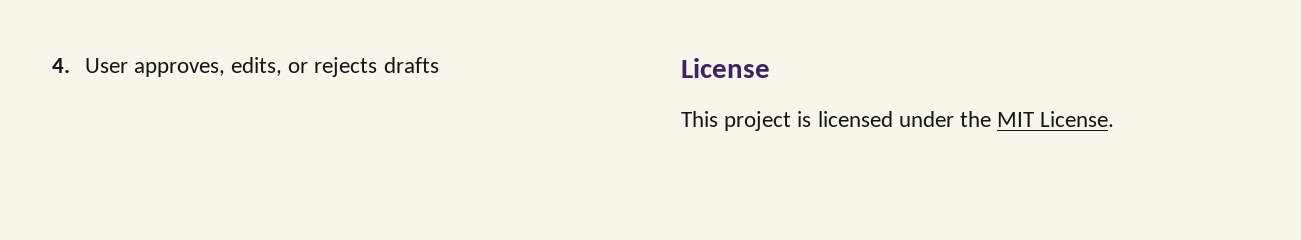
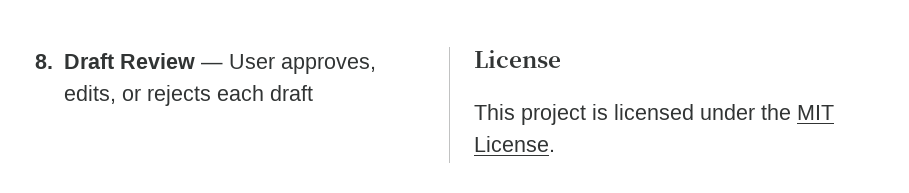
[52,58,70,73] 4. -> [35,53,223,69] 8. Draft Review —
[383,57,439,73] drafts -> [216,85,313,101] each draft

